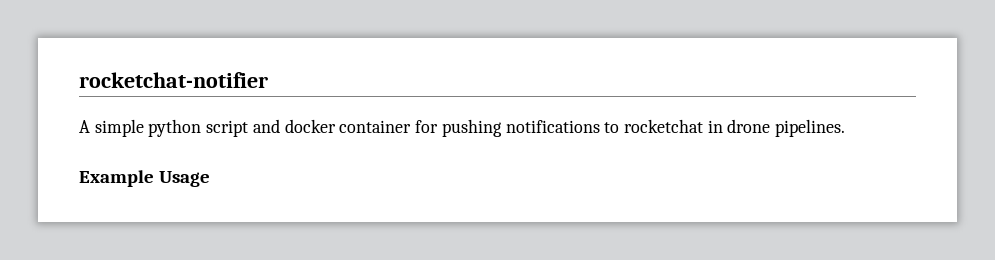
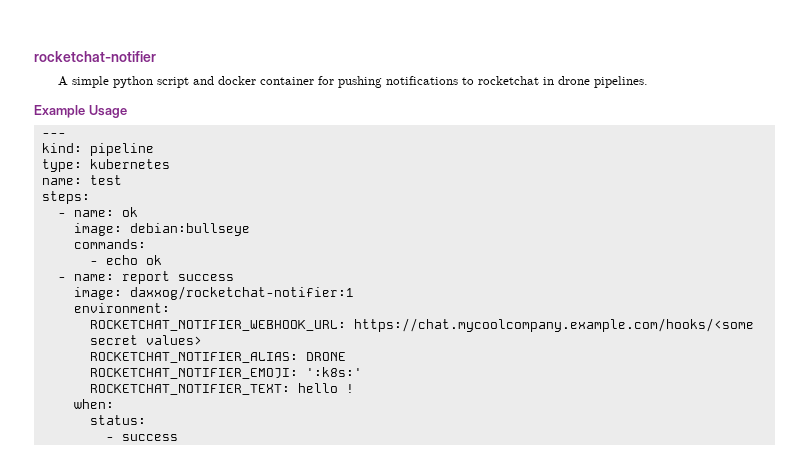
(211, 179) none -> [41,133,66,137] [41,143,154,156] [41,159,170,172] [41,175,122,185] [41,191,90,204] [57,207,138,217] [73,223,250,236] [73,239,146,249] [89,255,162,265] [57,271,234,284] [73,286,354,300] [73,303,170,313] [89,318,754,332] [89,335,202,345] [89,352,346,363] [89,367,362,379] [89,383,354,395] [73,399,114,409] [89,415,146,425] [105,434,178,441] // --- // kind: pipeline // type: kubernetes // name: test // steps: // - name: ok // image: debian:bullseye // commands: // - echo ok // - name: report success // image: daxxog/rocketchat-notifier:1 // environment: // ROCKETCHAT_NOTIFIER_WEBHOOK_URL: https://chat.mycoolcompany.example.com/hooks/<some secret values> // ROCKETCHAT_NOTIFIER_ALIAS: DRONE // ROCKETCHAT_NOTIFIER_EMOJI: ':k8s:' // ROCKETCHAT_NOTIFIER_TEXT: hello ! // when: // status: // - success

